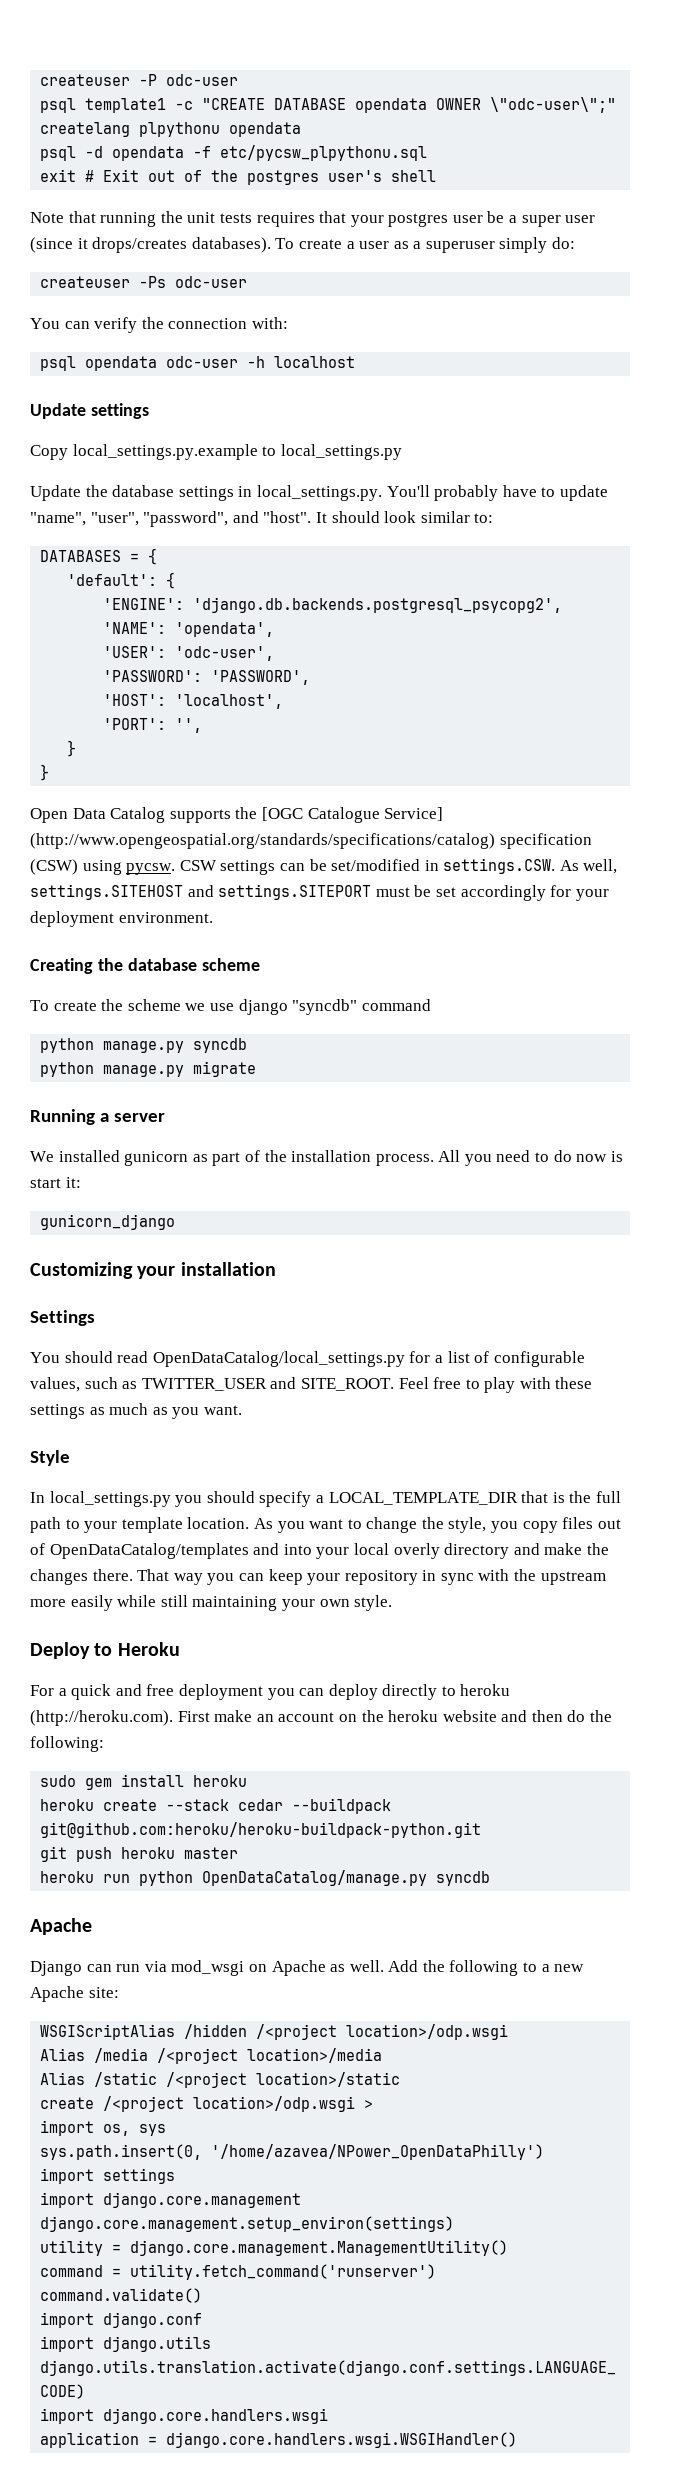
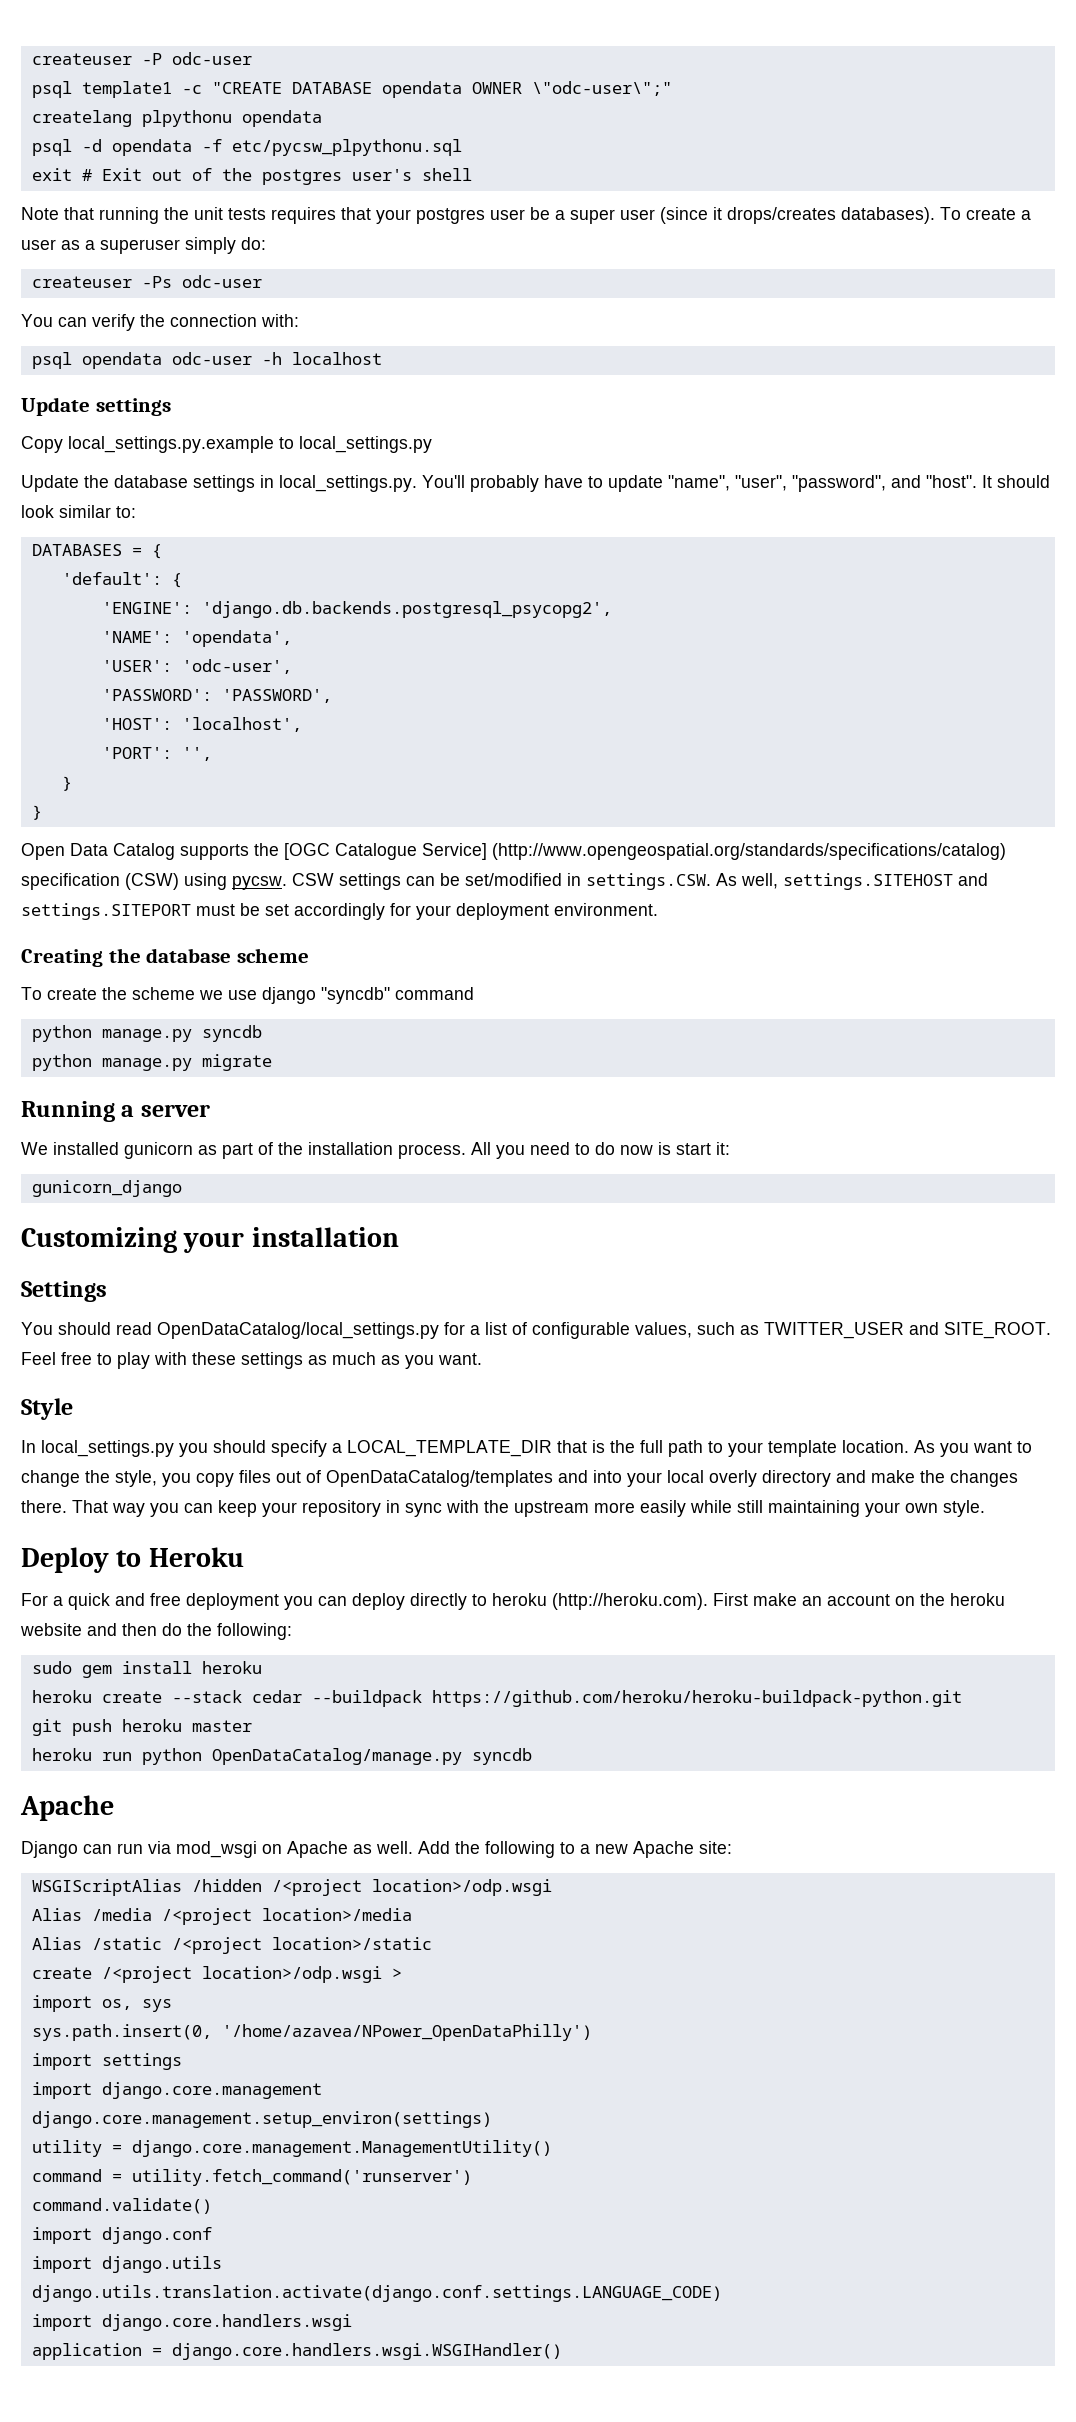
[40,1822,482,1838] git@github.com:heroku/heroku-buildpack-python.git -> [431,1690,962,1707] https://github.com/heroku/heroku-buildpack-python.git

